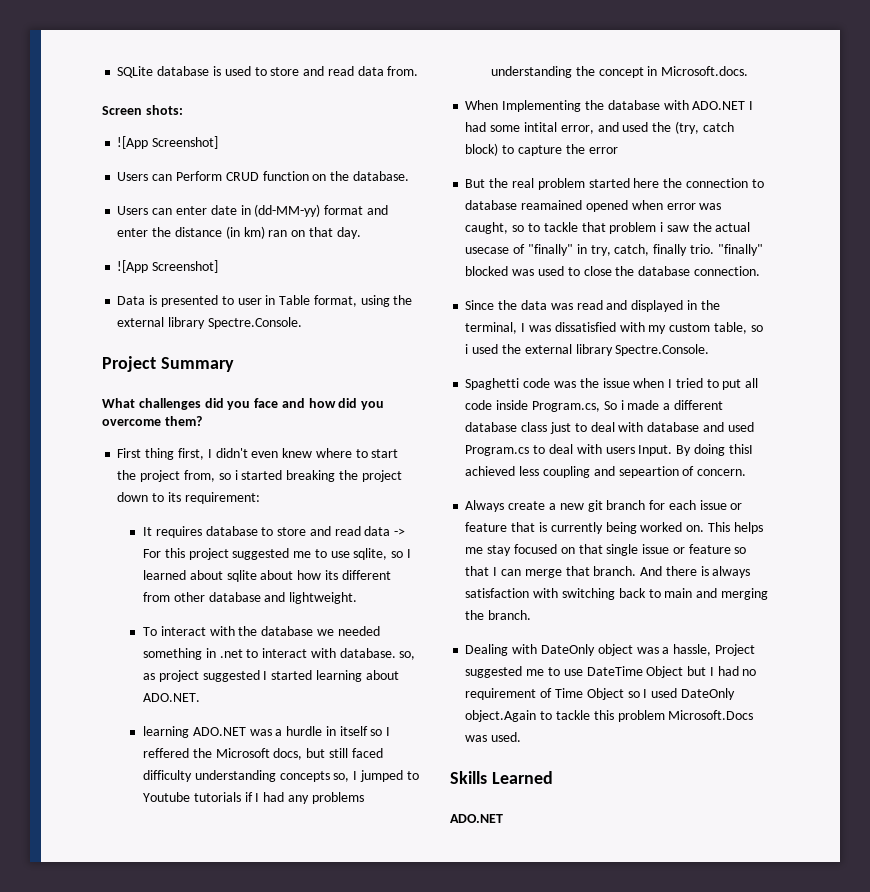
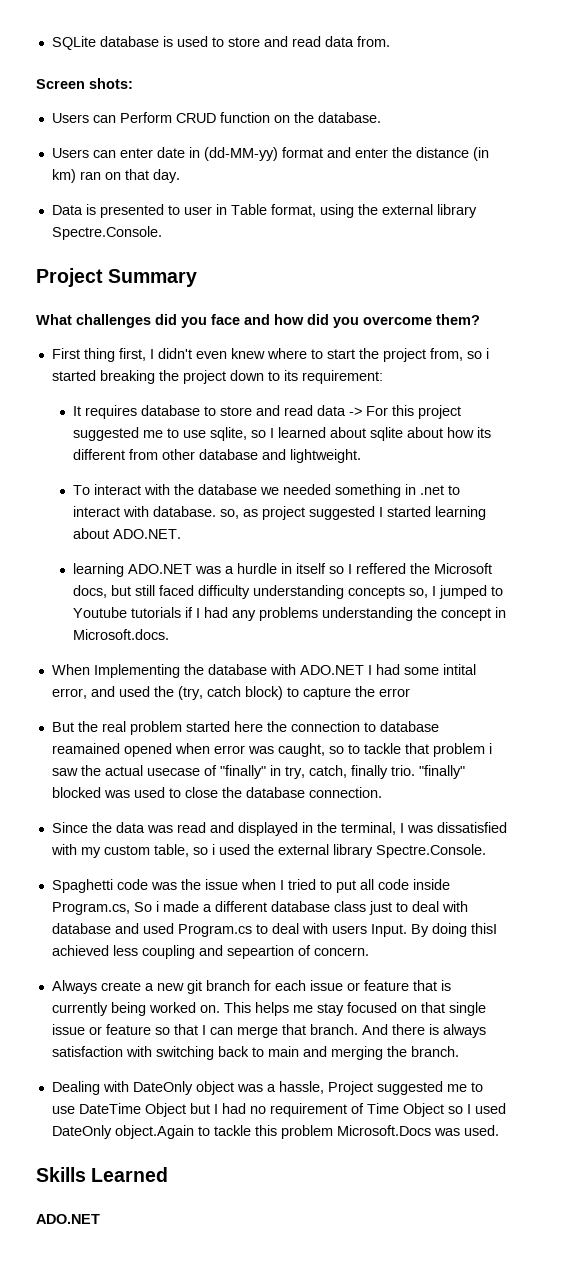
[117,136,219,149] // ![App Screenshot] -> (133, 83) none
[117,260,219,273] // ![App Screenshot] -> (180, 176) none

